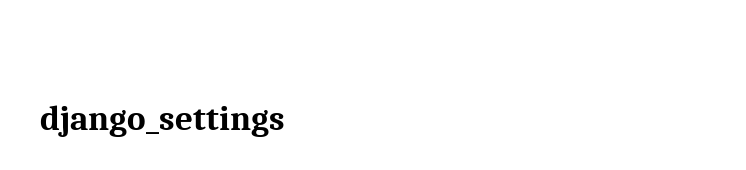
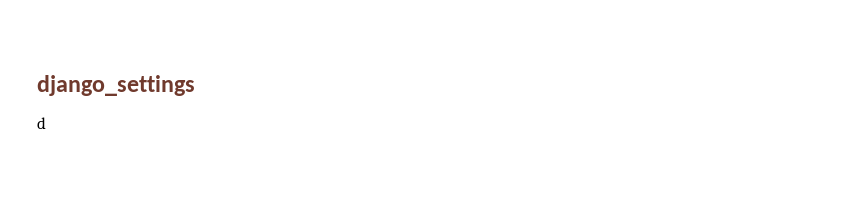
(285, 121) none -> [37,117,46,129] // d

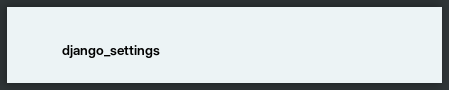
[37,117,46,129] // d -> (160, 51) none

